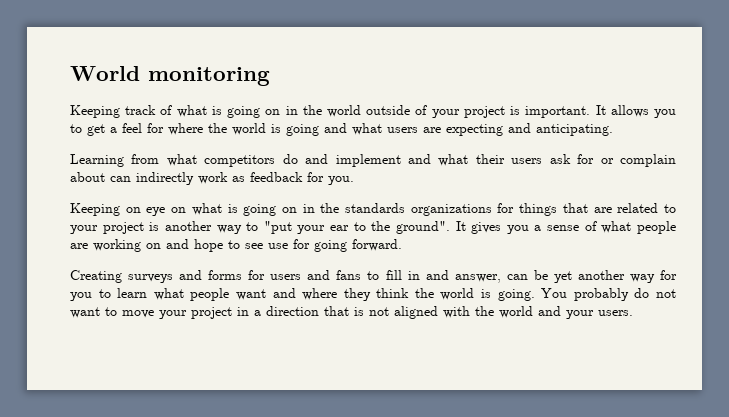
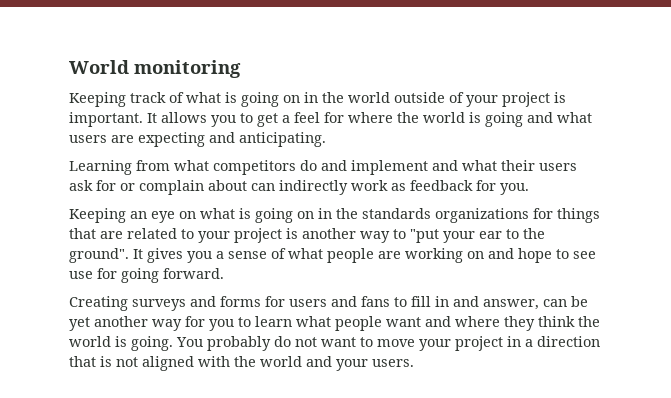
[125,207,141,213] on -> [130,211,147,219] an

